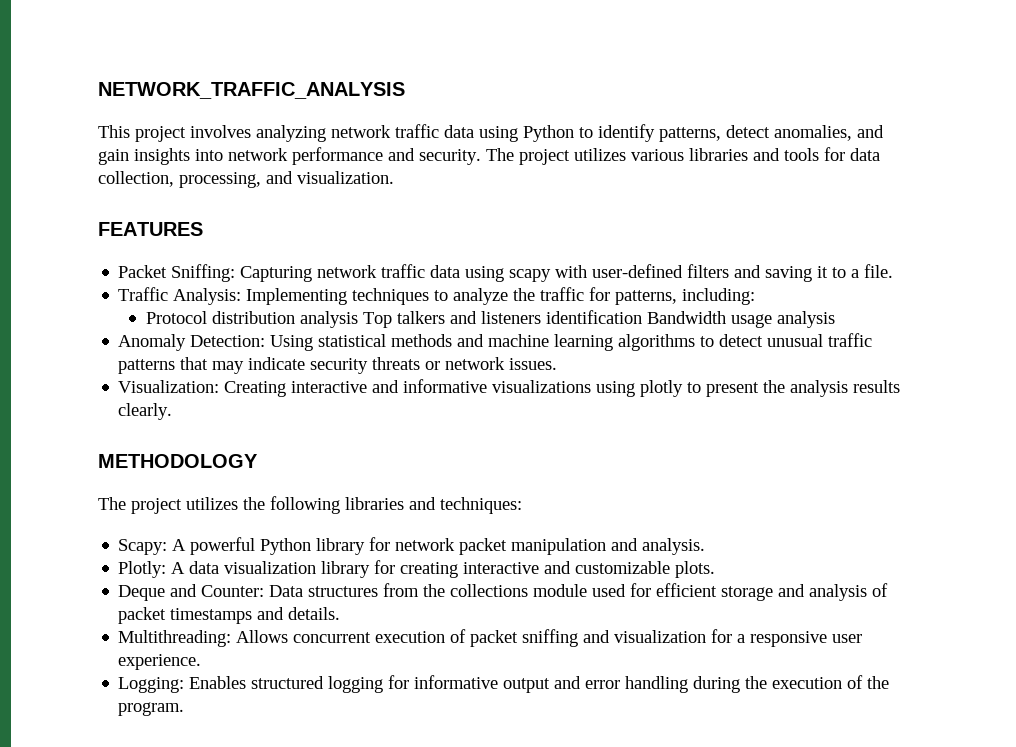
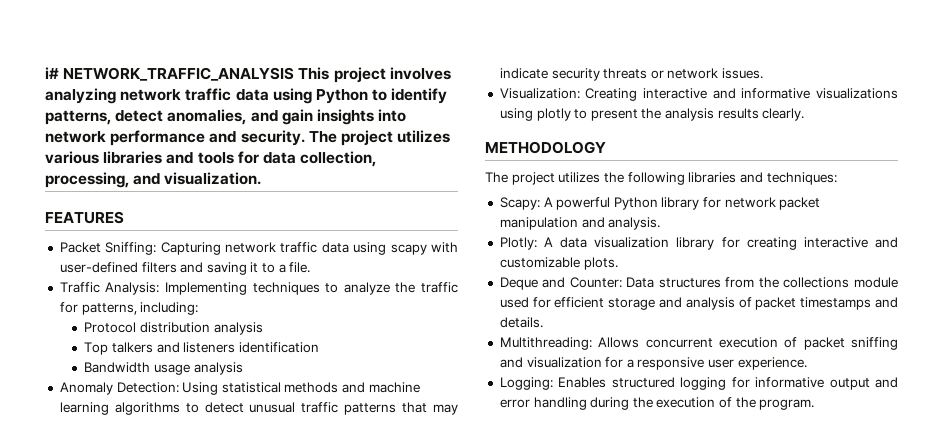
(98, 90) none -> [45,67,59,79] i#
(405, 90) // -> (295, 74) none
(358, 319) none -> (263, 328) //
(642, 317) none -> (319, 347) //

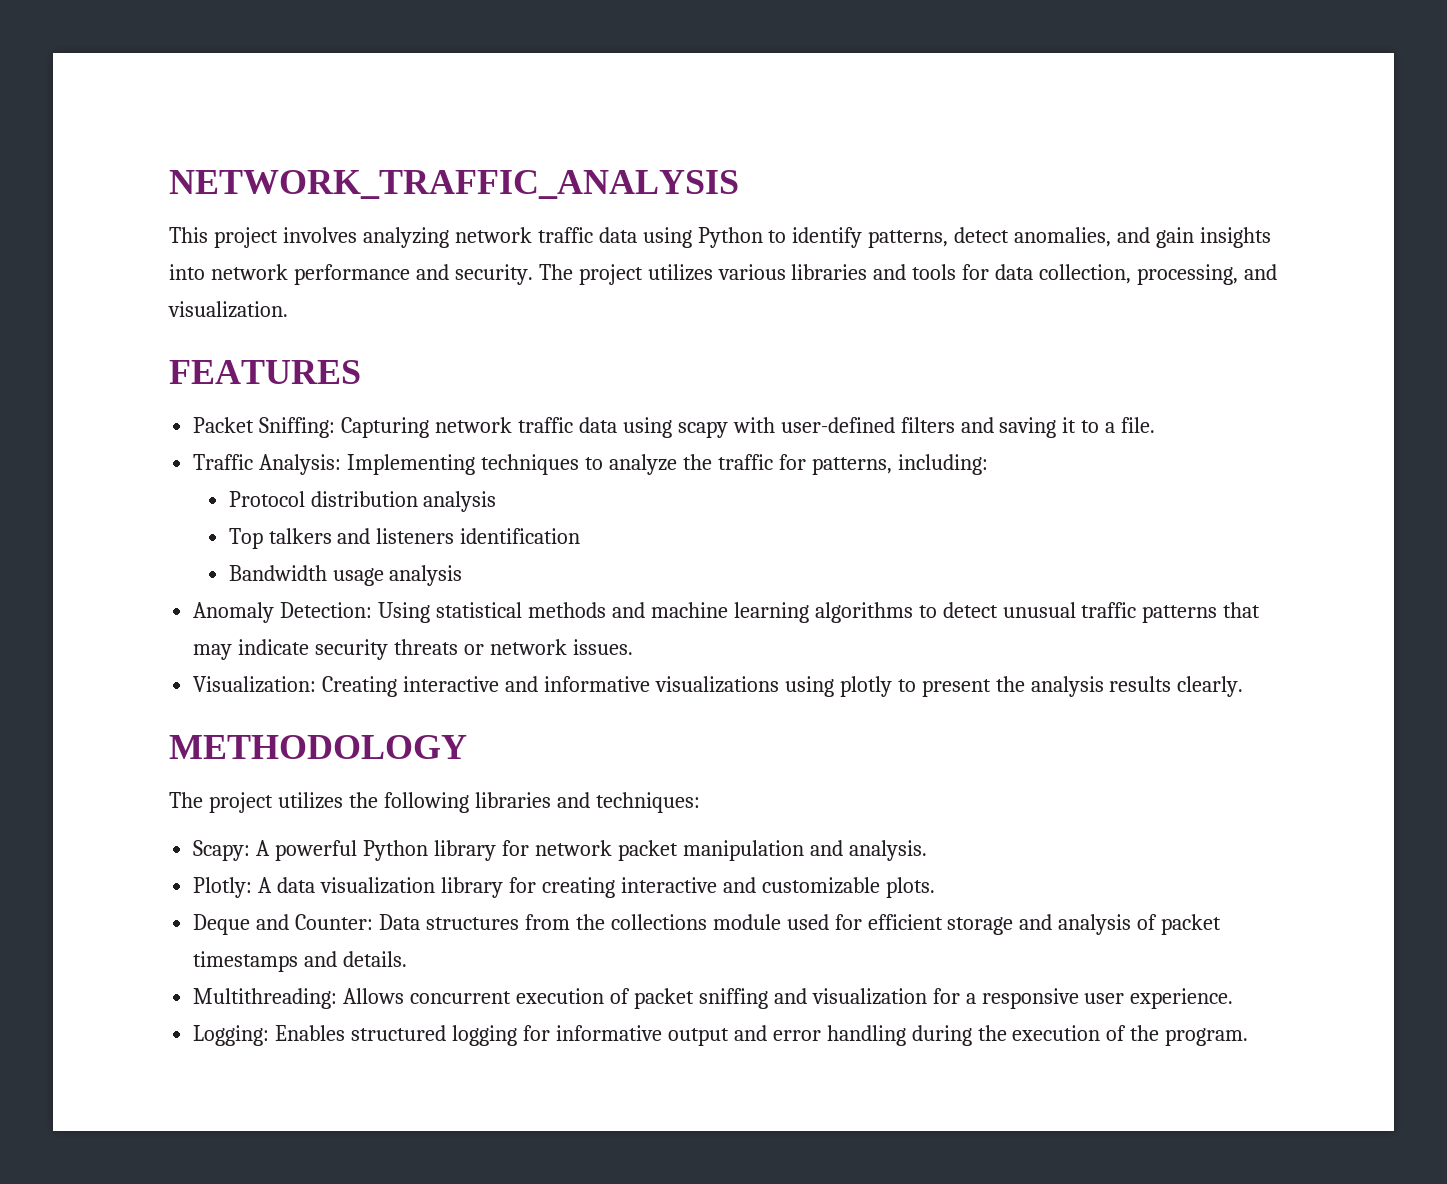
[45,67,59,79] i# -> (169, 184) none
(295, 74) none -> (739, 184) //

